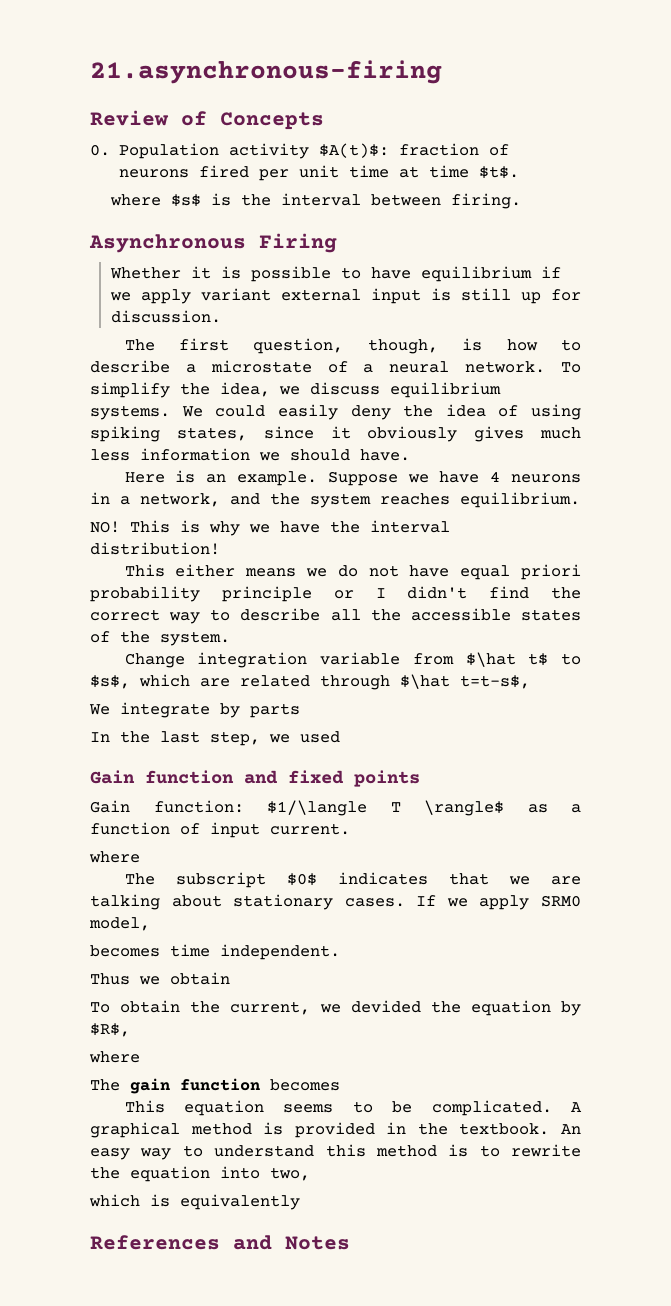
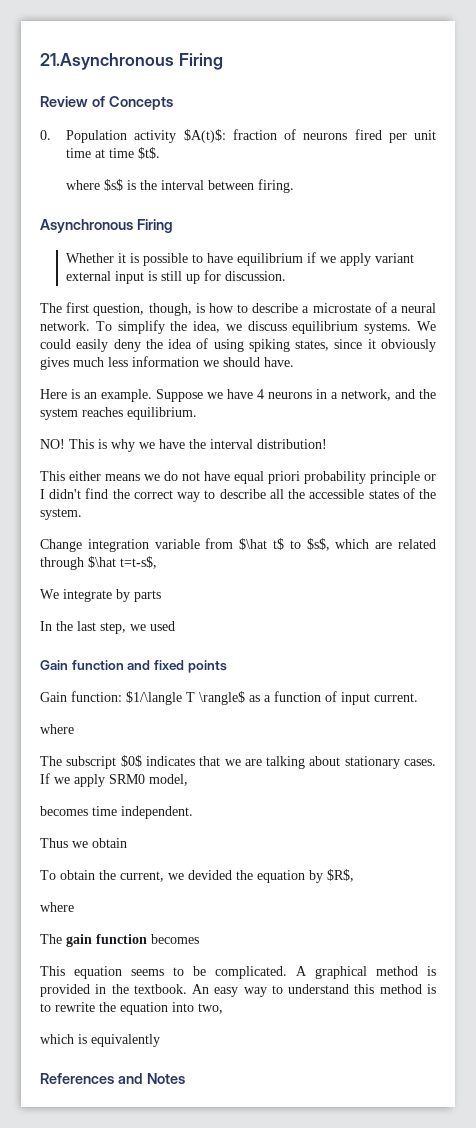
[90,60,442,84] 21.asynchronous-firing -> [40,53,223,70] 21.Asynchronous Firing

